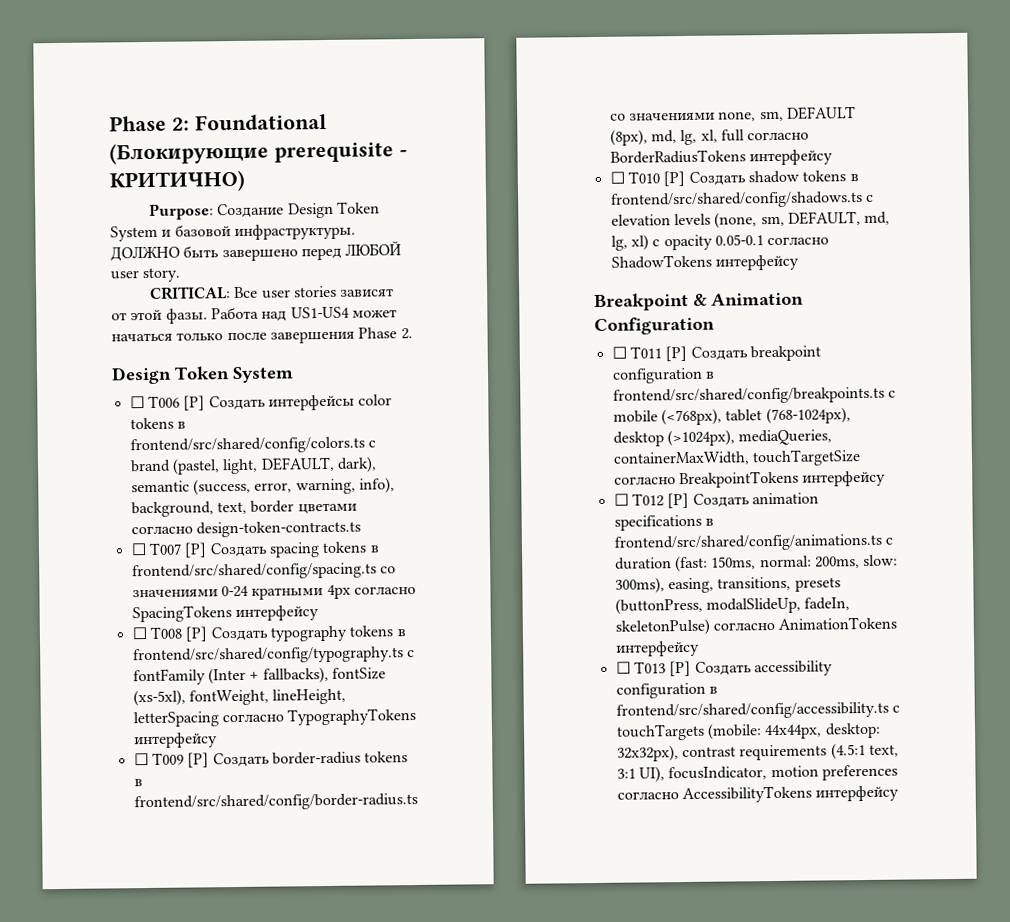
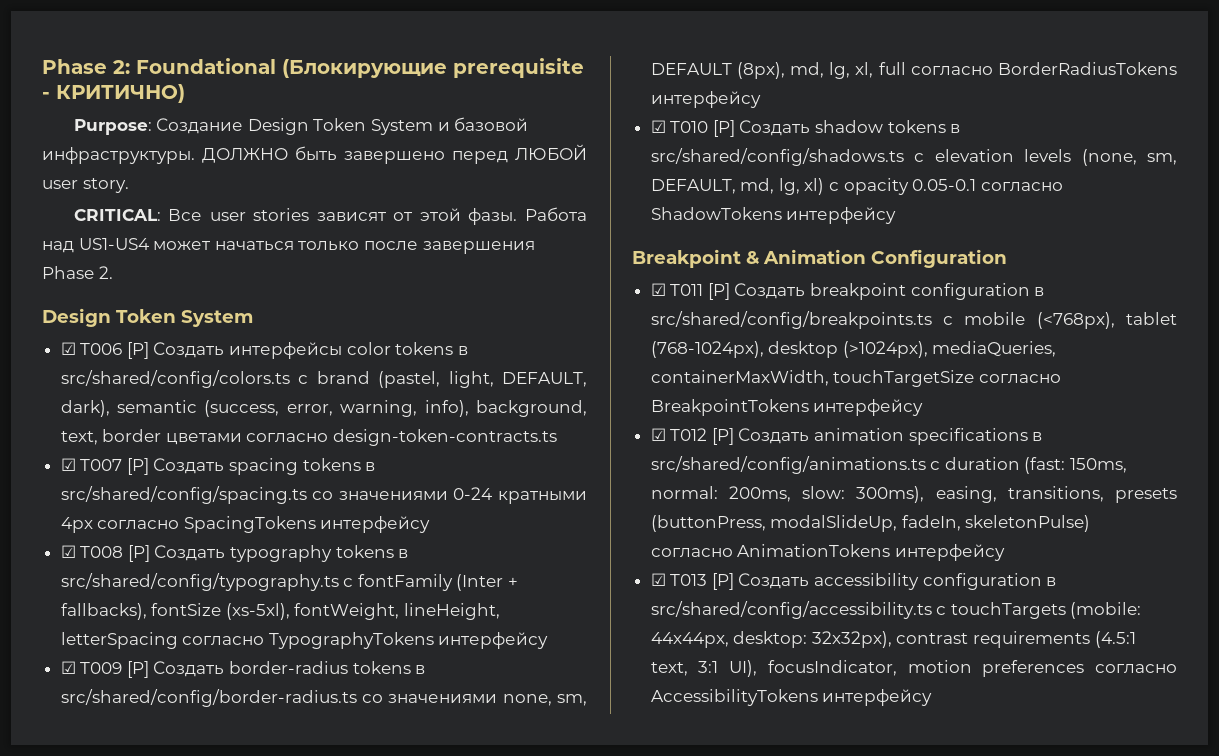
[129,396,145,409] ☐ -> [60,342,76,355] ☑
[129,436,365,455] frontend/src/shared/config/colors.ts -> [60,370,290,388] src/shared/config/colors.ts
[130,543,147,556] ☐ -> [60,458,76,471] ☑
[131,562,377,581] frontend/src/shared/config/spacing.ts -> [60,486,307,504] src/shared/config/spacing.ts
[131,627,147,640] ☐ -> [60,545,76,558] ☑
[132,646,404,665] frontend/src/shared/config/typography.ts -> [60,573,339,591] src/shared/config/typography.ts
[133,753,149,766] ☐ -> [60,661,76,674] ☑
[133,792,418,812] frontend/src/shared/config/border-radius.ts -> [60,689,357,707] src/shared/config/border-radius.ts
[609,171,625,184] ☐ -> [650,120,666,133] ☑
[610,190,863,209] frontend/src/shared/config/shadows.ts -> [650,148,904,166] src/shared/config/shadows.ts
[611,346,627,359] ☐ -> [650,283,666,296] ☑
[612,386,885,405] frontend/src/shared/config/breakpoints.ts -> [650,311,932,329] src/shared/config/breakpoints.ts
[613,493,629,506] ☐ -> [650,428,666,441] ☑
[613,533,883,552] frontend/src/shared/config/animations.ts -> [650,456,926,474] src/shared/config/animations.ts
[615,661,631,674] ☐ -> [650,573,666,586] ☑
[615,701,889,720] frontend/src/shared/config/accessibility.ts -> [650,601,932,619] src/shared/config/accessibility.ts

